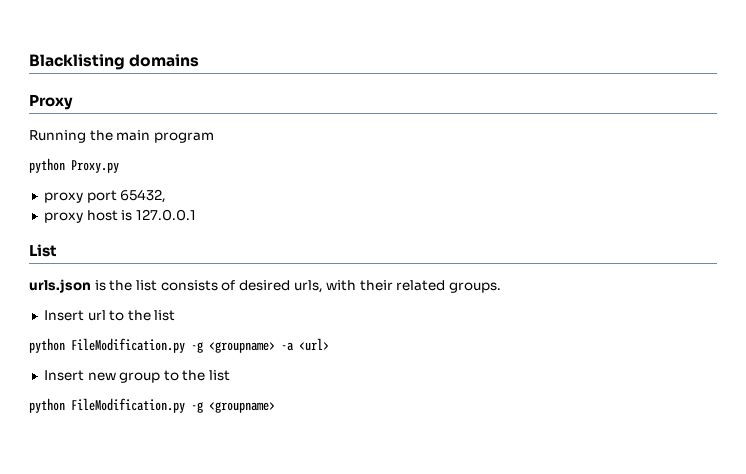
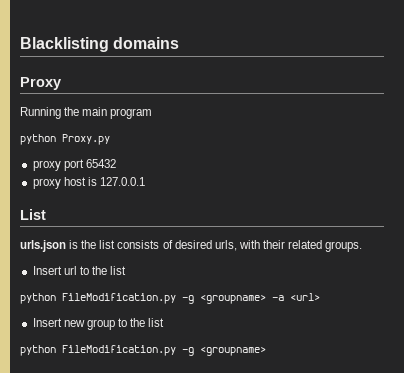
[120,189,167,203] 65432, -> [85,159,116,168] 65432

